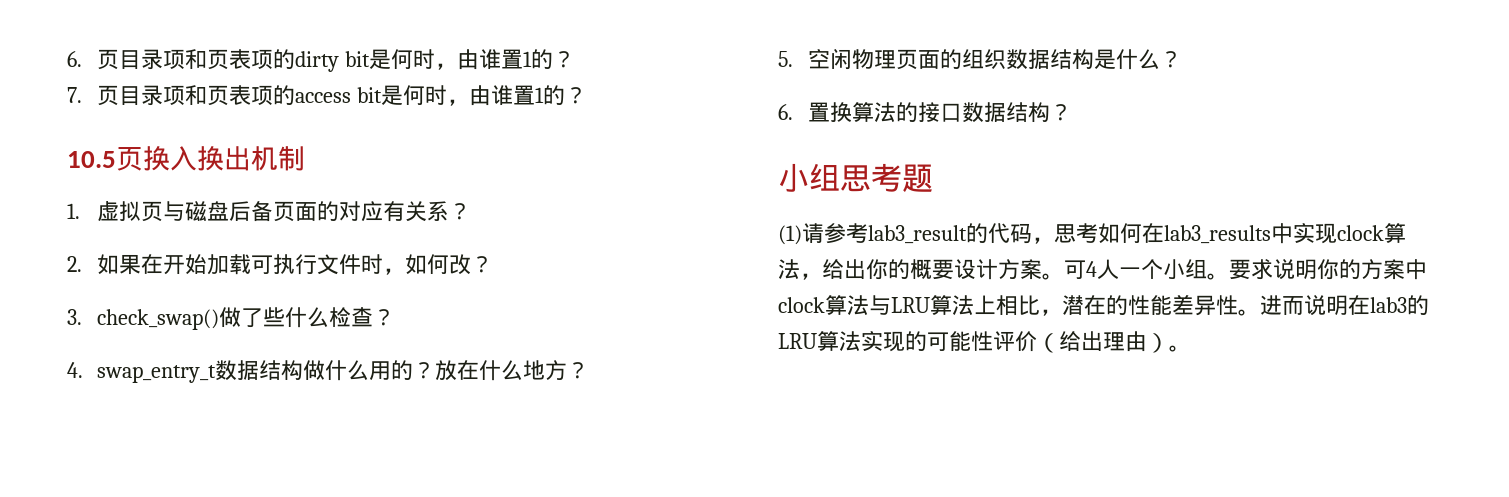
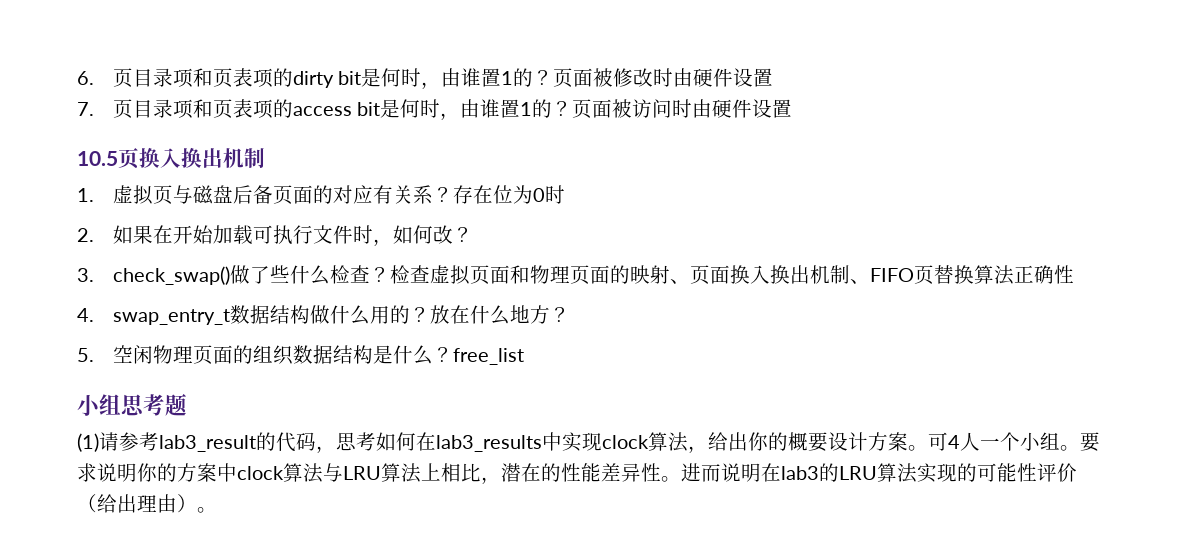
(575, 59) none -> [552,68,773,88] 页面被修改时由硬件设置
(587, 95) none -> [571,99,792,119] 页面被访问时由硬件设置
(471, 211) none -> [452,185,565,204] 存在位为0时
(395, 317) none -> [389,265,1074,285] 检查虚拟页面和物理页面的映射、页面换入换出机制、FIFO页替换算法正确性
[778,102,1072,123] // 6.置换算法的接口数据结构？ -> [452,348,524,365] free_list

